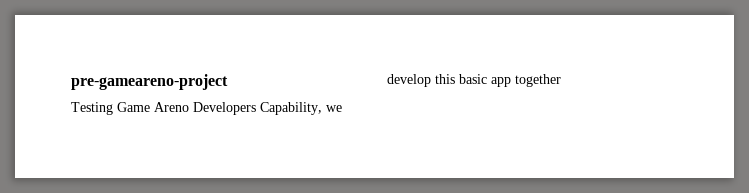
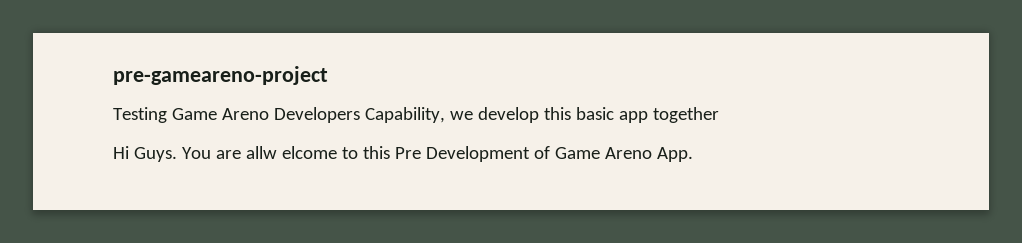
(561, 80) none -> [113,146,693,162] // Hi Guys. You are allw elcome to this Pre Development of Game Areno App.

